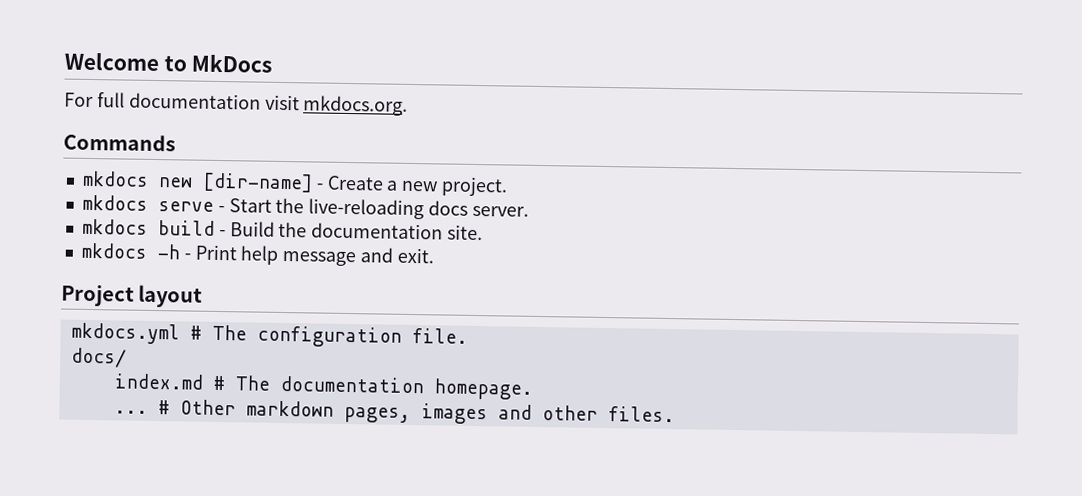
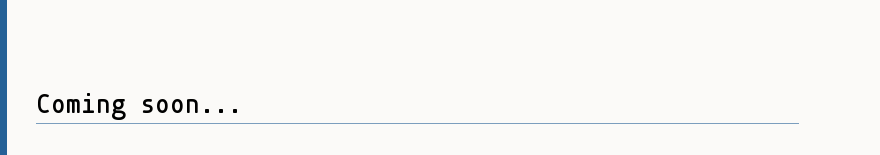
[64,51,273,73] [64,92,409,116] [63,133,176,152] [81,170,509,197] [81,194,529,220] [81,218,484,241] [80,242,434,267] [61,284,204,308] [70,322,468,348] [70,347,127,368] [113,373,533,400] [113,399,675,425] Welcome to MkDocs // For full documentation visit mkdocs.org. // Commands // mkdocs new [dir-name] - Create a new project. // mkdocs serve - Start the live-reloading docs server. // mkdocs build - Build the documentation site. // mkdocs -h - Print help message and exit. // Project layout // mkdocs.yml # The configuration file. // docs/ // index.md # The documentation homepage. // ... # Other markdown pages, images and other files. -> [36,93,242,120] Coming soon...

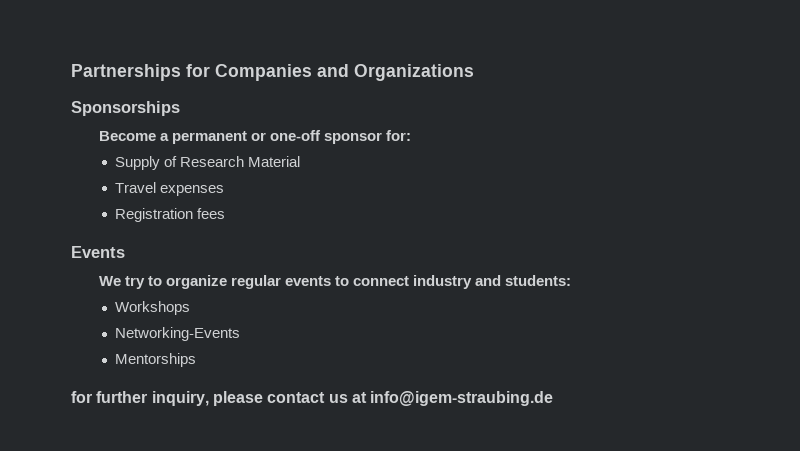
[36,93,242,120] Coming soon... -> [71,64,474,81] [71,101,180,116] [98,130,411,144] [115,156,301,170] [115,182,225,196] [115,208,226,222] [71,246,125,258] [98,275,572,289] [115,301,191,315] [115,327,241,341] [115,353,197,367] [71,391,554,406] Partnerships for Companies and Organizations // Sponsorships // Become a permanent or one-off sponsor for: // Supply of Research Material // Travel expenses // Registration fees // Events // We try to organize regular events to connect industry and students: // Workshops // Networking-Events // Mentorships // for further inquiry, please contact us at info@igem-straubing.de

